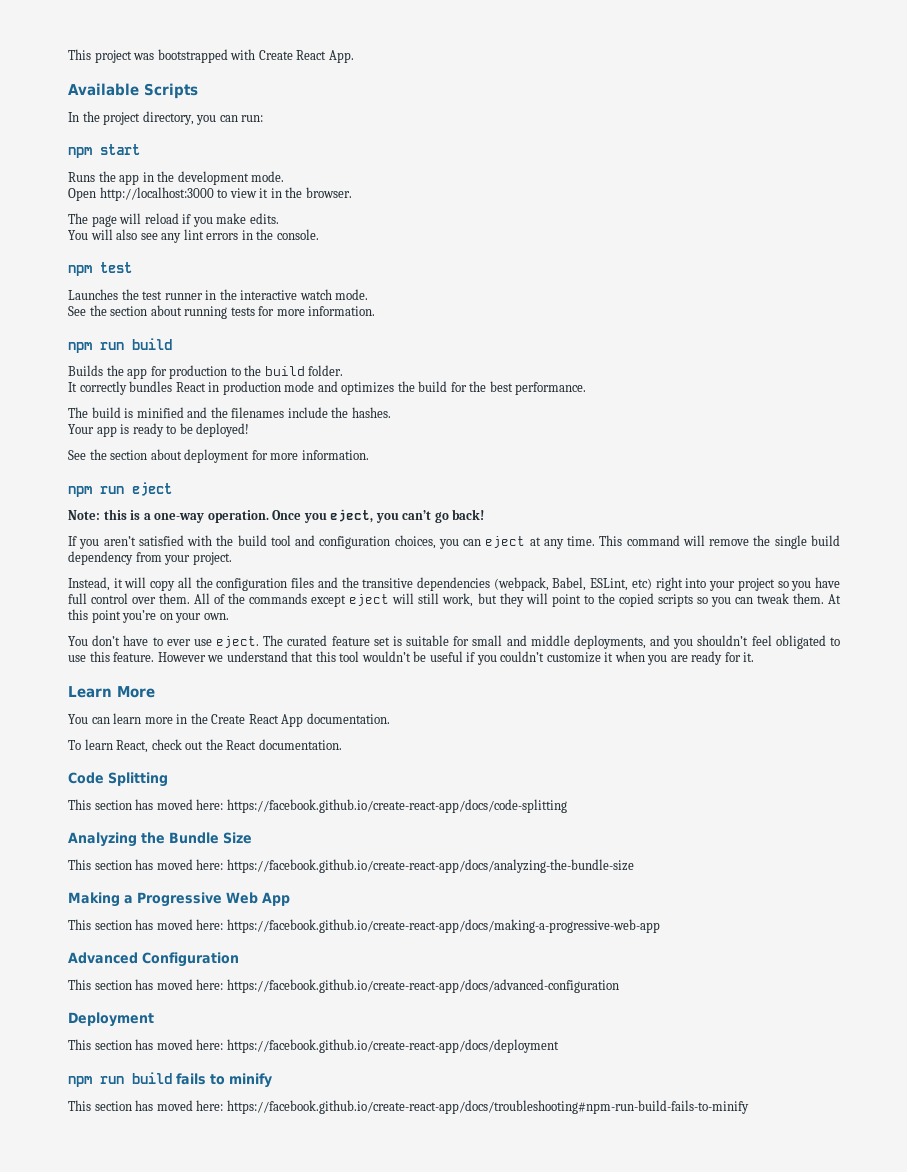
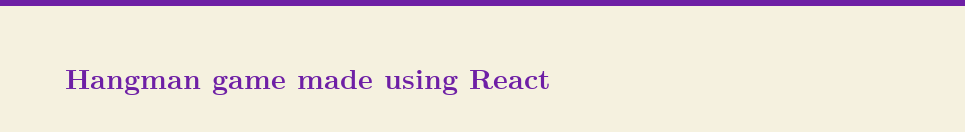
[68,49,354,63] [68,83,198,99] [68,111,264,125] [68,144,140,158] [68,171,285,185] [68,187,352,201] [68,213,279,227] [68,229,319,243] [68,262,132,276] [68,289,369,300] [68,305,376,319] [68,338,172,353] [68,365,344,379] [68,381,587,395] [68,407,391,418] [68,423,250,437] [68,449,369,463] [68,482,172,497] [68,509,485,523] [68,535,840,549] [68,551,232,565] [68,577,841,591] [68,593,842,607] [68,609,229,623] [68,635,840,649] [68,651,755,665] [68,686,155,698] [68,713,390,727] [68,739,342,753] [68,772,168,787] [68,799,567,813] [68,832,252,847] [68,859,634,873] [68,892,290,907] [68,919,660,933] [68,952,239,967] [68,979,619,993] [68,1012,154,1027] [68,1039,559,1053] [68,1072,272,1088] [68,1100,749,1114] This project was bootstrapped with Create React App. // Available Scripts // In the project directory, you can run: // npm start // Runs the app in the development mode. // Open http://localhost:3000 to view it in the browser. // The page will reload if you make edits. // You will also see any lint errors in the console. // npm test // Launches the test runner in the interactive watch mode. // See the section about running tests for more information. // npm run build // Builds the app for production to the build folder. // It correctly bundles React in production mode and optimizes the build for the best performance. // The build is minified and the filenames include the hashes. // Your app is ready to be deployed! // See the section about deployment for more information. // npm run eject // Note: this is a one-way operation. Once you eject, you can’t go back! // If you aren’t satisfied with the build tool and configuration choices, you can eject at any time. This command will remove the single build dependency from your project. // Instead, it will copy all the configuration files and the transitive dependencies (webpack, Babel, ESLint, etc) right into your project so you have full control over them. All of the commands except eject will still work, but they will point to the copied scripts so you can tweak them. At this point you’re on your own. // You don’t have to ever use eject. The curated feature set is suitable for small and middle deployments, and you shouldn’t feel obligated to use this feature. However we understand that this tool wouldn’t be useful if you couldn’t customize it when you are ready for it. // Learn More // You can learn more in the Create React App documentation. // To learn React, check out the React documentation. // Code Splitting // This section has moved here: https://facebook.github.io/create-react-app/docs/code-splitting // Analyzing the Bundle Size // This section has moved here: https://facebook.github.io/create-react-app/docs/analyzing-the-bundle-size // Making a Progressive Web App // This section has moved here: https://facebook.github.io/create-react-app/docs/making-a-progressive-web-app // Advanced Configuration // This section has moved here: https://facebook.github.io/create-react-app/docs/advanced-configuration // Deployment // This section has moved here: https://facebook.github.io/create-react-app/docs/deployment // npm run build fails to minify // This section has moved here: https://facebook.github.io/create-react-app/docs/troubleshooting#npm-run-build-fails-to-minify -> [65,70,551,95] Hangman game made using React

